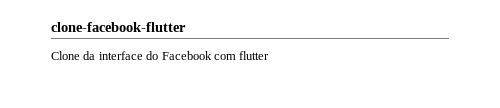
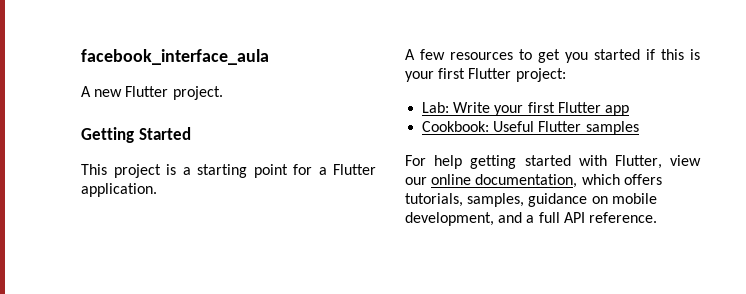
[51,22,186,32] [51,51,270,60] clone-facebook-flutter // Clone da interface do Facebook com flutter -> [81,49,269,65] [81,86,223,100] [81,127,191,143] [81,164,376,178] [81,183,157,197] [405,49,700,63] [405,68,566,82] [422,102,629,116] [422,121,639,135] [405,155,701,169] [405,174,662,188] [405,193,657,207] [405,212,657,226] facebook_interface_aula // A new Flutter project. // Getting Started // This project is a starting point for a Flutter application. // A few resources to get you started if this is your first Flutter project: // Lab: Write your first Flutter app // Cookbook: Useful Flutter samples // For help getting started with Flutter, view our online documentation, which offers tutorials, samples, guidance on mobile development, and a full API reference.

